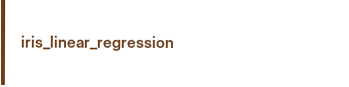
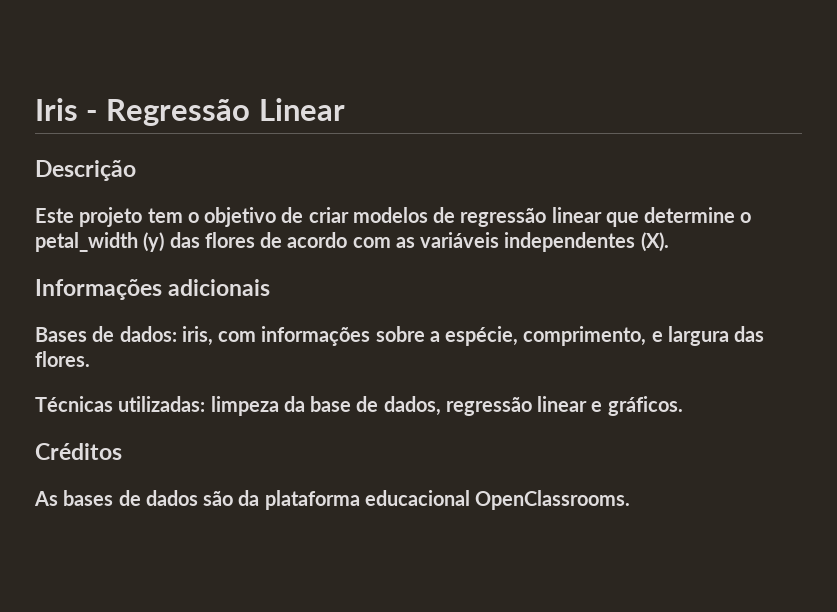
[20,35,175,51] iris_linear_regression -> [35,98,345,126] [35,160,136,181] [35,207,752,227] [35,232,669,252] [35,279,271,300] [35,326,765,346] [35,351,90,367] [35,396,683,416] [35,443,122,460] [34,490,631,510] Iris - Regressão Linear // Descrição // Este projeto tem o objetivo de criar modelos de regressão linear que determine o petal_width (y) das flores de acordo com as variáveis independentes (X). // Informações adicionais // Bases de dados: iris, com informações sobre a espécie, comprimento, e largura das flores. // Técnicas utilizadas: limpeza da base de dados, regressão linear e gráficos. // Créditos // As bases de dados são da plataforma educacional OpenClassrooms.

